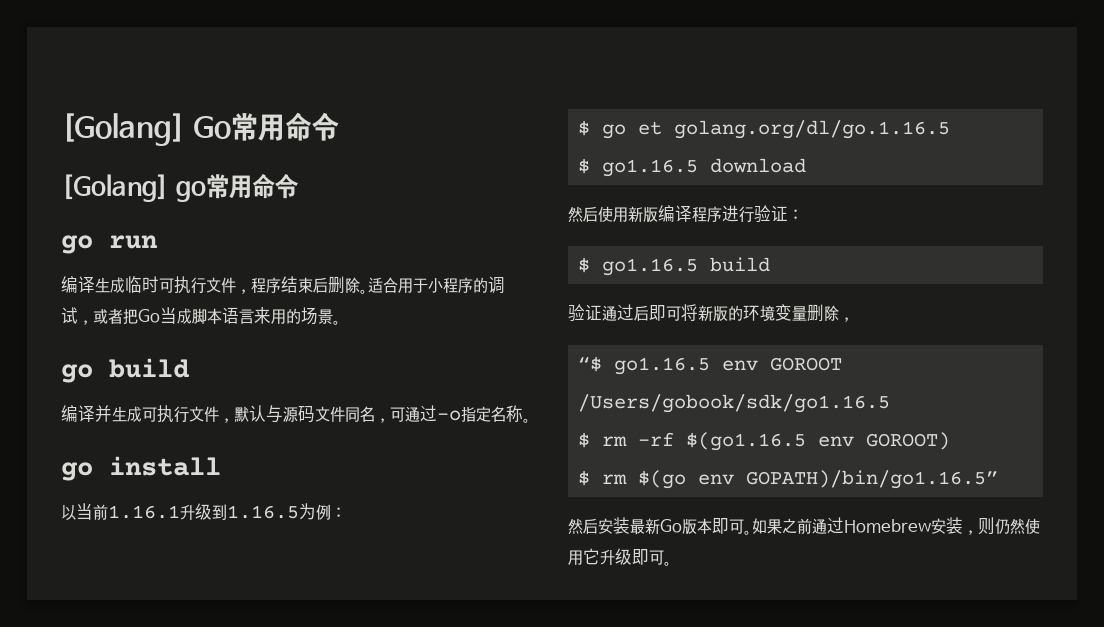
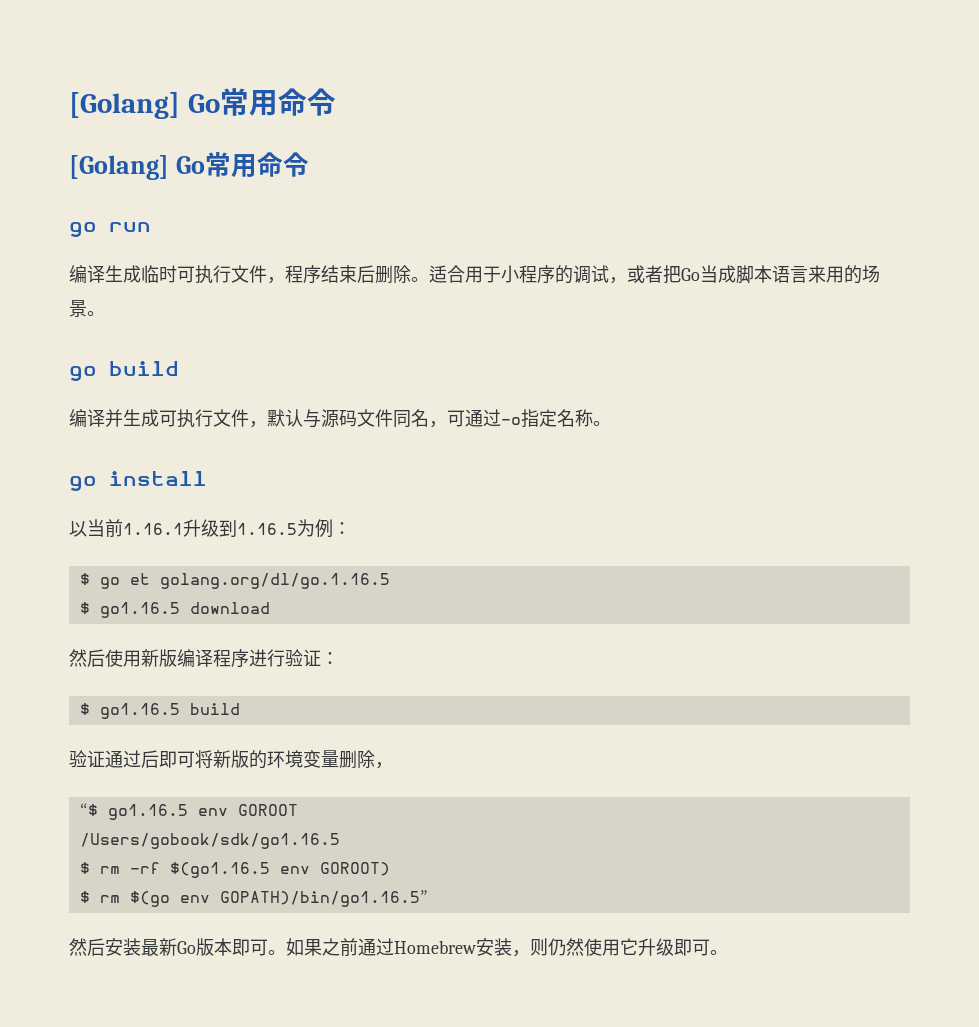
[176,181,207,202] go -> [175,156,205,174] Go

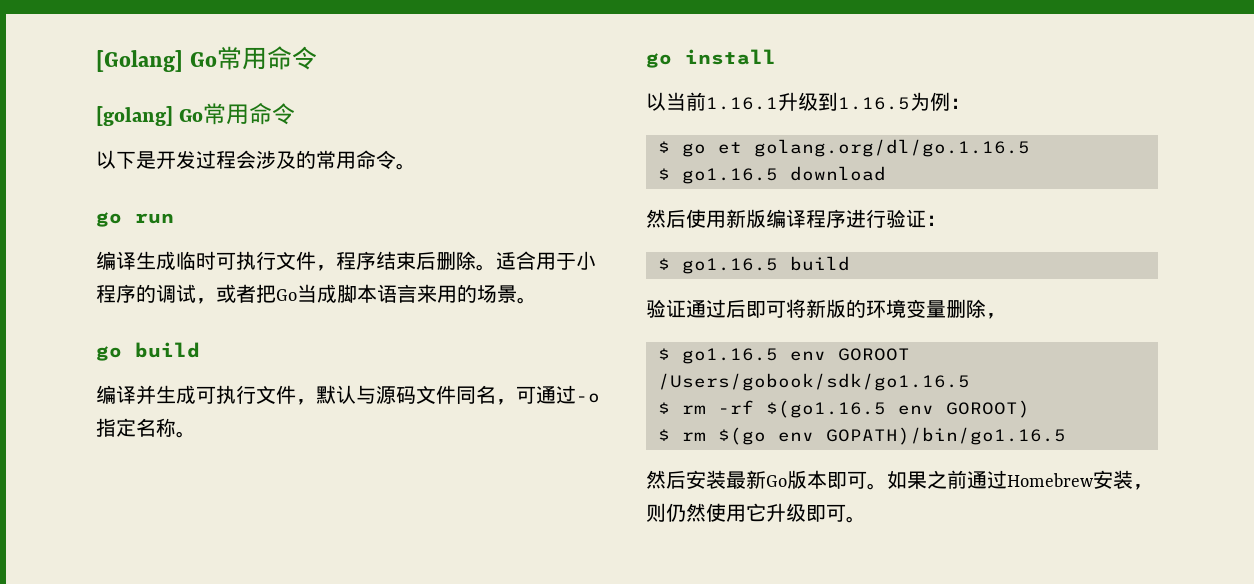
[69,88,336,119] [69,152,309,180] [Golang] Go常用命令 // [Golang] Go常用命令 -> [96,46,317,72] [96,103,296,126] [96,150,416,170] [Golang] Go常用命令 // [golang] Go常用命令 // 以下是开发过程会涉及的常用命令。
[79,803,98,816] “$ -> [658,348,670,360] $
[219,890,428,907] GOPATH)/bin/go1.16.5” -> [826,427,1066,445] GOPATH)/bin/go1.16.5

